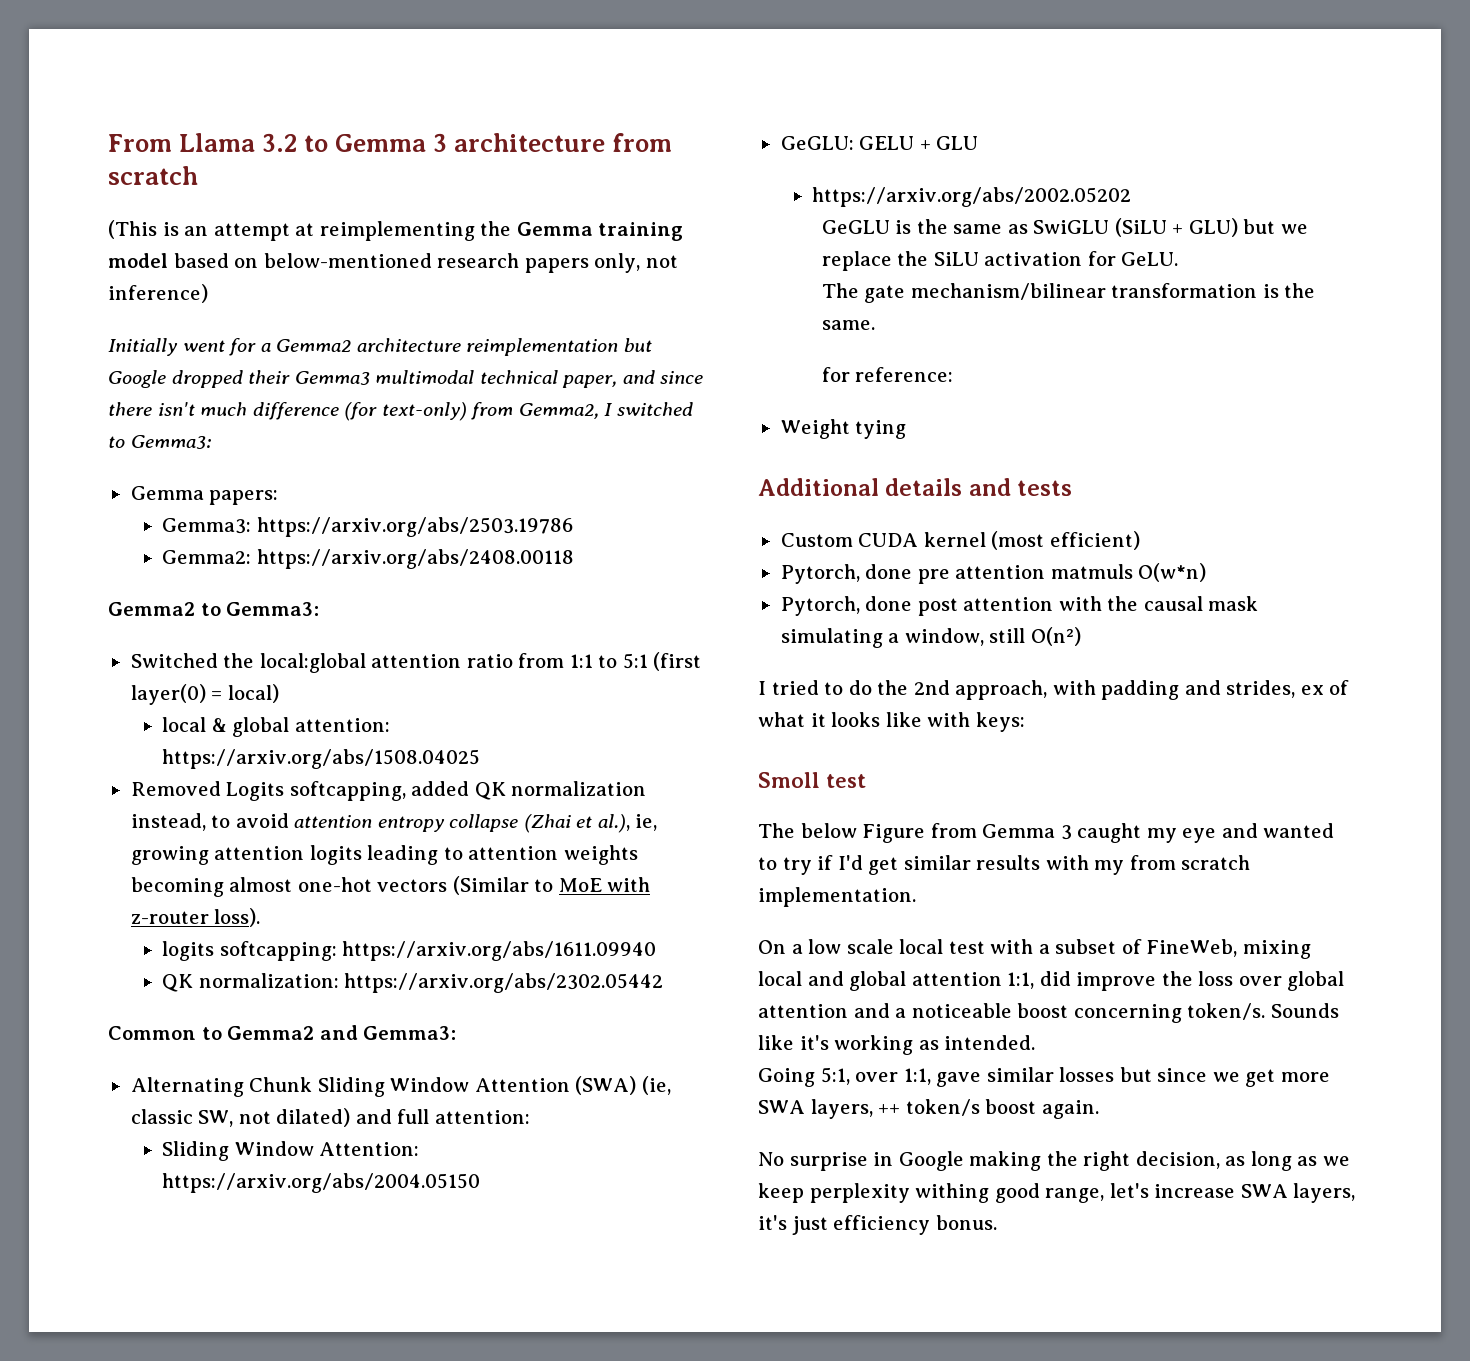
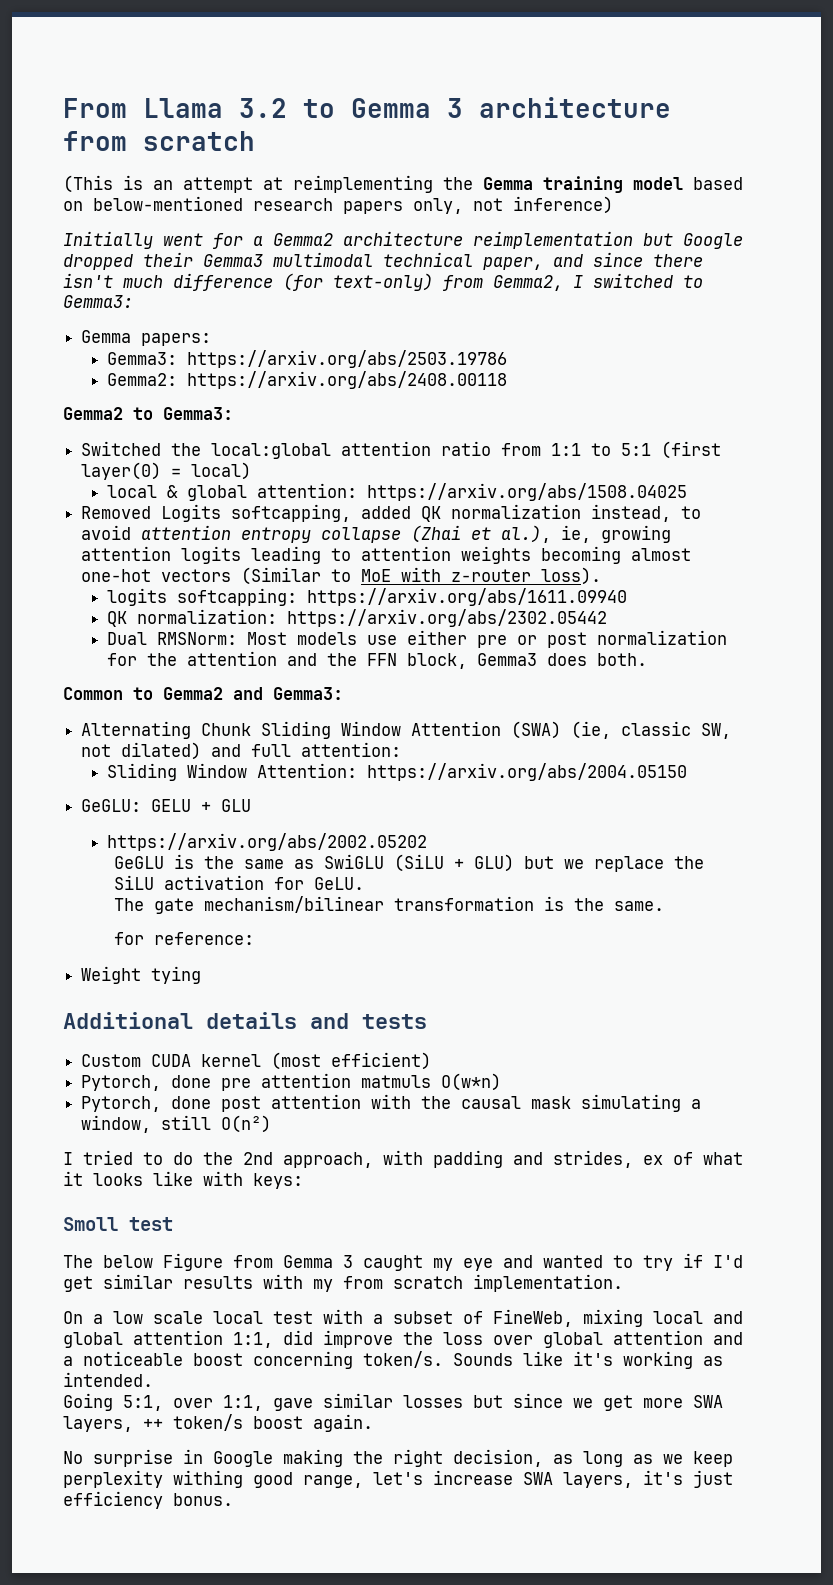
(664, 983) none -> [106,630,727,648] [106,651,647,669] // Dual RMSNorm: Most models use either pre or post normalization for the attention and the FFN block, Gemma3 does both.

